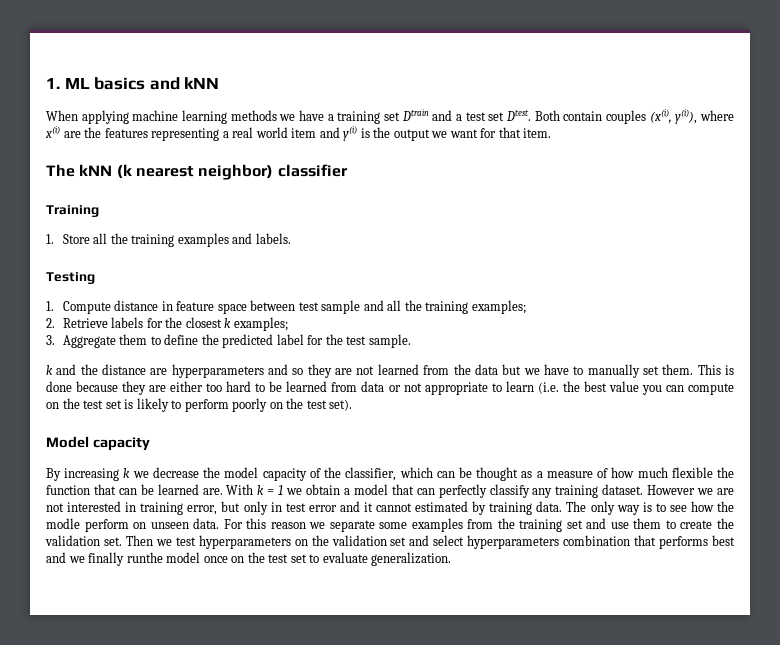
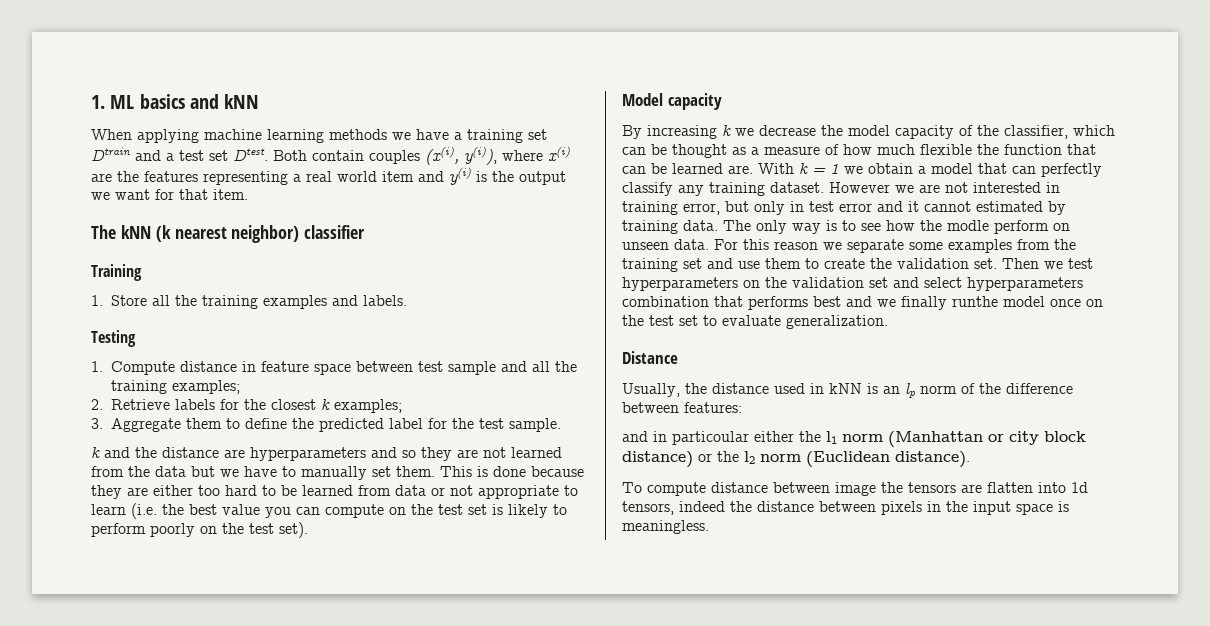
(452, 559) none -> [622,351,678,364] [622,383,1073,398] [622,402,742,413] [622,431,1086,447] [622,451,970,468] [622,482,1088,496] [622,501,1069,515] [622,520,709,534] // Distance // Usually, the distance used in kNN is an lp norm of the difference between features: // and in particoular either the l1 norm (Manhattan or city block distance) or the l2 norm (Euclidean distance). // To compute distance between image the tensors are flatten into 1d tensors, indeed the distance between pixels in the input space is meaningless.

